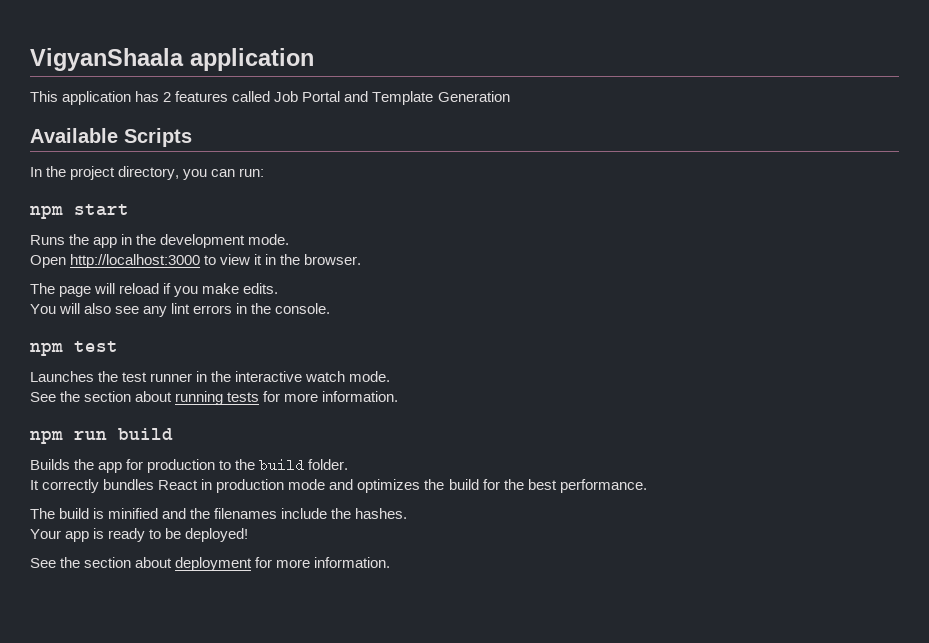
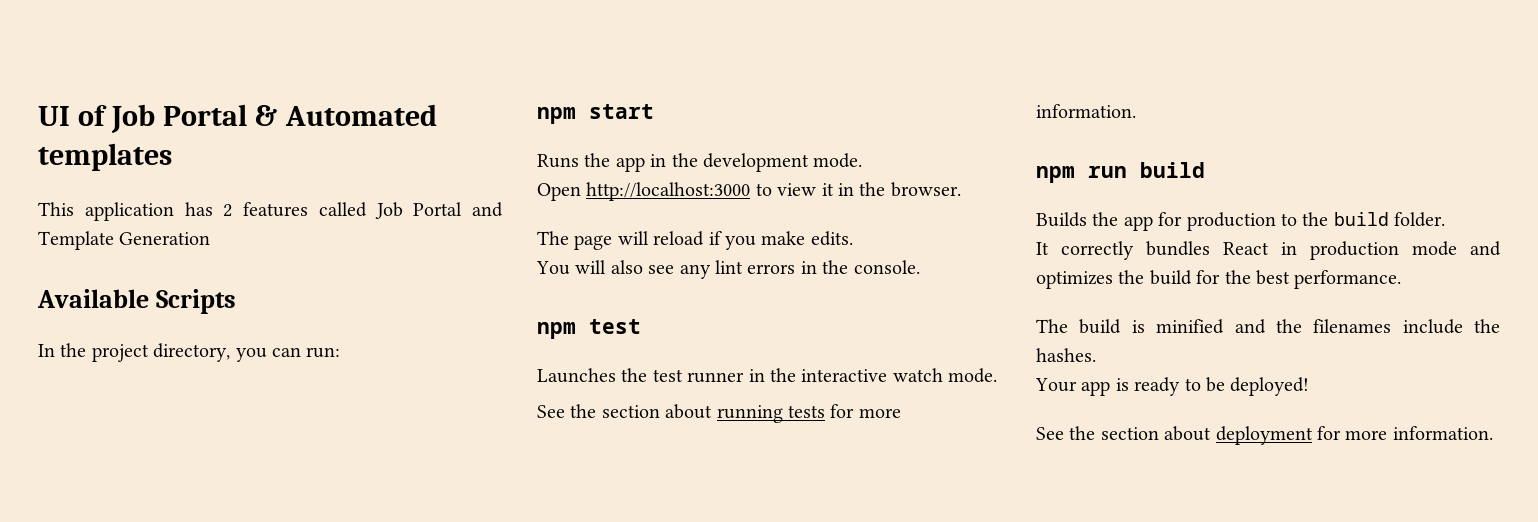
[30,48,314,71] VigyanShaala application -> [38,104,437,133] [38,143,172,171] UI of Job Portal & Automated templates

